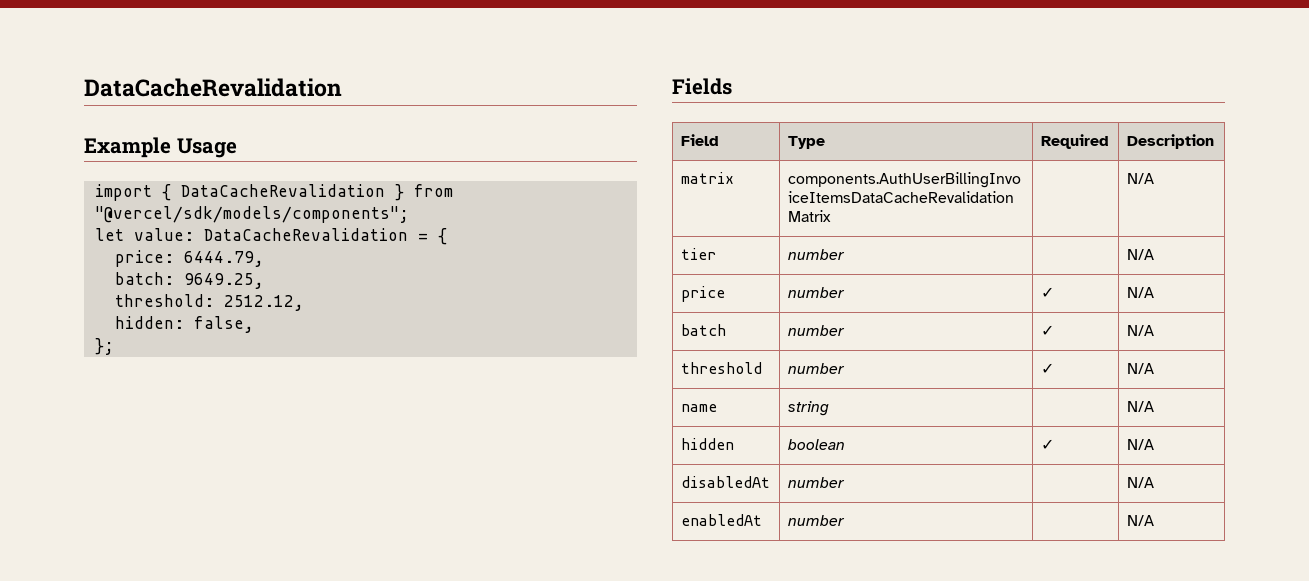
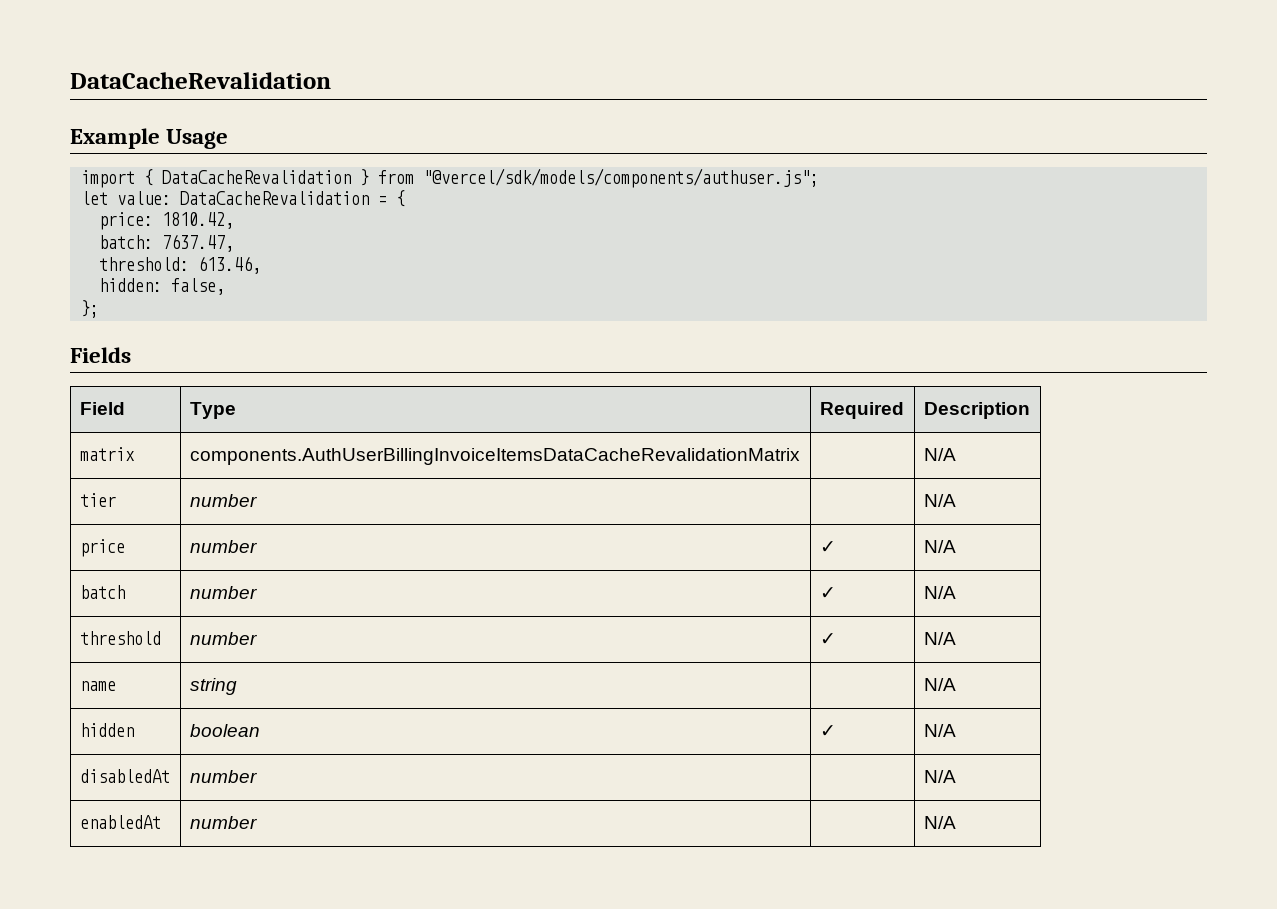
[94,206,409,223] "@vercel/sdk/models/components"; -> [423,168,820,188] "@vercel/sdk/models/components/authuser.js";
[183,251,264,267] 6444.79, -> [162,212,235,229] 1810.42,
[183,273,264,289] 9649.25, -> [162,234,235,252] 7637.47,
[223,295,304,311] 2512.12, -> [198,256,262,274] 613.46,

